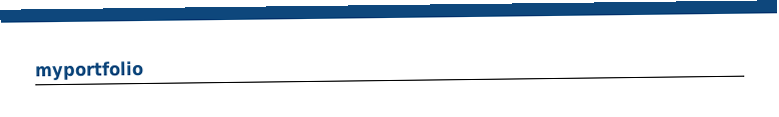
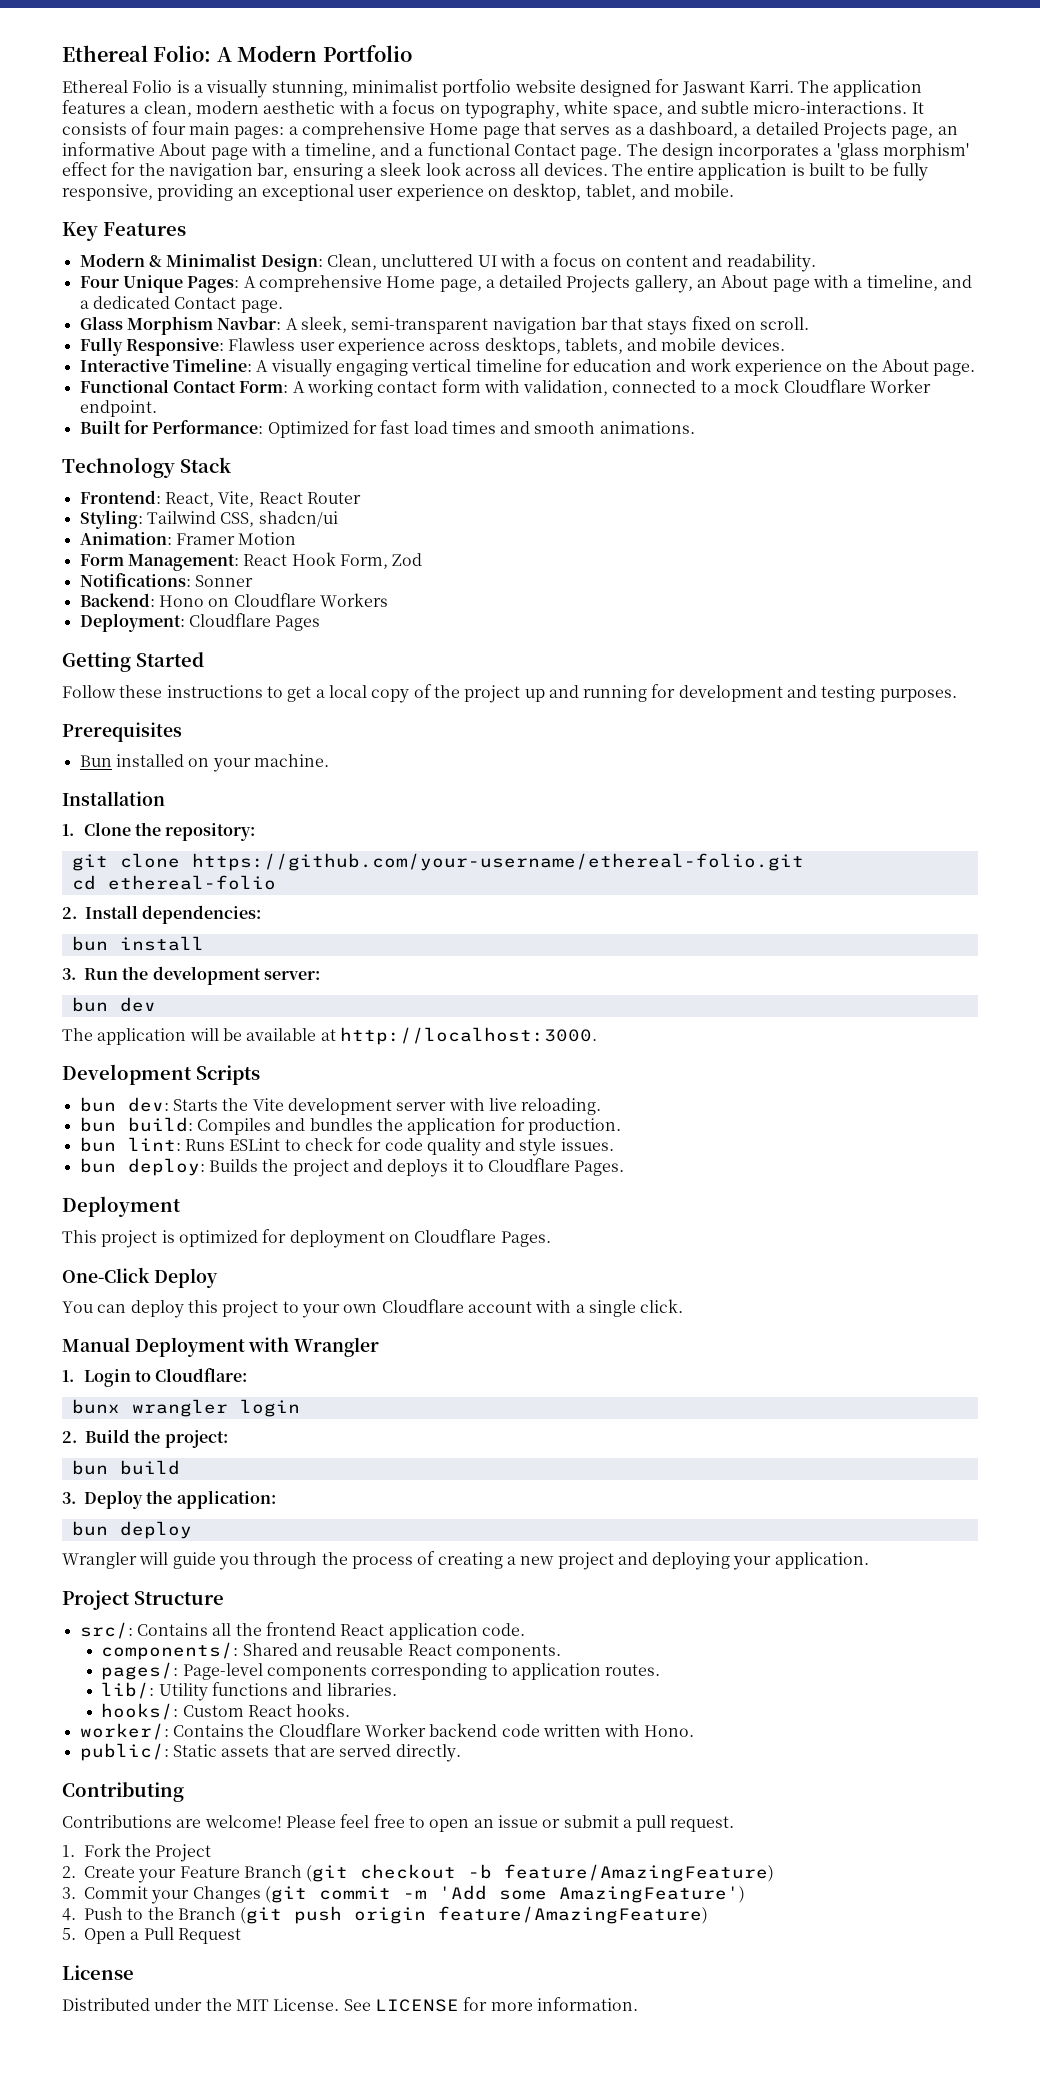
[35,61,144,81] myportfolio -> [62,45,412,62] [62,79,923,98] [62,100,924,119] [62,121,958,140] [62,142,970,160] [62,162,929,181] [62,183,735,201] [62,222,186,241] [79,253,816,272] [79,275,973,293] [79,296,283,313] [79,316,810,335] [79,337,785,356] [79,358,976,377] [79,379,932,397] [79,400,157,417] [79,420,695,438] [62,457,231,478] [79,490,361,507] [79,510,338,529] [79,532,297,545] [79,552,423,571] [79,573,253,587] [79,593,388,607] [79,613,321,632] [62,652,204,672] [62,684,957,703] [62,722,182,742] [79,754,329,772] [62,791,165,806] [62,822,256,841] [71,853,804,871] [71,875,276,890] [62,905,262,924] [71,936,204,951] [62,966,320,985] [71,997,156,1012] [62,1027,597,1045] [62,1064,260,1085] [79,1097,602,1115] [79,1117,621,1135] [79,1137,614,1156] [79,1158,625,1177] [62,1196,181,1217] [62,1229,551,1248] [62,1267,218,1288] [62,1299,684,1318] [62,1337,380,1357] [62,1368,248,1387] [71,1399,300,1417] [62,1429,228,1448] [71,1460,180,1475] [62,1490,276,1509] [71,1521,192,1539] [62,1551,869,1570] [62,1590,224,1610] [79,1622,525,1640] [101,1642,562,1660] [101,1662,661,1680] [101,1682,397,1701] [101,1703,351,1720] [79,1723,695,1740] [79,1743,461,1762] [62,1782,184,1802] [62,1814,735,1832] [62,1843,212,1862] [62,1864,775,1883] [62,1885,745,1904] [62,1906,709,1924] [62,1927,241,1944] [62,1965,134,1980] [62,1997,638,2012] Ethereal Folio: A Modern Portfolio // Ethereal Folio is a visually stunning, minimalist portfolio website designed for Jaswant Karri. The application features a clean, modern aesthetic with a focus on typography, white space, and subtle micro-interactions. It consists of four main pages: a comprehensive Home page that serves as a dashboard, a detailed Projects page, an informative About page with a timeline, and a functional Contact page. The design incorporates a 'glass morphism' effect for the navigation bar, ensuring a sleek look across all devices. The entire application is built to be fully responsive, providing an exceptional user experience on desktop, tablet, and mobile. // Key Features // Modern & Minimalist Design: Clean, uncluttered UI with a focus on content and readability. // Four Unique Pages: A comprehensive Home page, a detailed Projects gallery, an About page with a timeline, and a dedicated Contact page. // Glass Morphism Navbar: A sleek, semi-transparent navigation bar that stays fixed on scroll. // Fully Responsive: Flawless user experience across desktops, tablets, and mobile devices. // Interactive Timeline: A visually engaging vertical timeline for education and work experience on the About page. // Functional Contact Form: A working contact form with validation, connected to a mock Cloudflare Worker endpoint. // Built for Performance: Optimized for fast load times and smooth animations. // Technology Stack // Frontend: React, Vite, React Router // Styling: Tailwind CSS, shadcn/ui // Animation: Framer Motion // Form Management: React Hook Form, Zod // Notifications: Sonner // Backend: Hono on Cloudflare Workers // Deployment: Cloudflare Pages // Getting Started // Follow these instructions to get a local copy of the project up and running for development and testing purposes. // Prerequisites // Bun installed on your machine. // Installation // 1. Clone the repository: // git clone https://github.com/your-username/ethereal-folio.git // cd ethereal-folio // 2. Install dependencies: // bun install // 3. Run the development server: // bun dev // The application will be available at http://localhost:3000. // Development Scripts // bun dev: Starts the Vite development server with live reloading. // bun build: Compiles and bundles the application for production. // bun lint: Runs ESLint to check for code quality and style issues. // bun deploy: Builds the project and deploys it to Cloudflare Pages. // Deployment // This project is optimized for deployment on Cloudflare Pages. // One-Click Deploy // You can deploy this project to your own Cloudflare account with a single click. // Manual Deployment with Wrangler // 1. Login to Cloudflare: // bunx wrangler login // 2. Build the project: // bun build // 3. Deploy the application: // bun deploy // Wrangler will guide you through the process of creating a new project and deploying your application. // Project Structure // src/: Contains all the frontend React application code. // components/: Shared and reusable React components. // pages/: Page-level components corresponding to application routes. // lib/: Utility functions and libraries. // hooks/: Custom React hooks. // worker/: Contains the Cloudflare Worker backend code written with Hono. // public/: Static assets that are served directly. // Contributing // Contributions are welcome! Please feel free to open an issue or submit a pull request. // 1. Fork the Project // 2. Create your Feature Branch (git checkout -b feature/AmazingFeature) // 3. Commit your Changes (git commit -m 'Add some AmazingFeature') // 4. Push to the Branch (git push origin feature/AmazingFeature) // 5. Open a Pull Request // License // Distributed under the MIT License. See LICENSE for more information.

